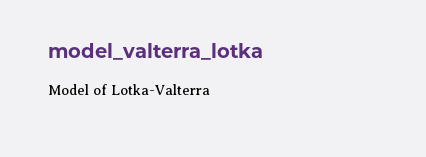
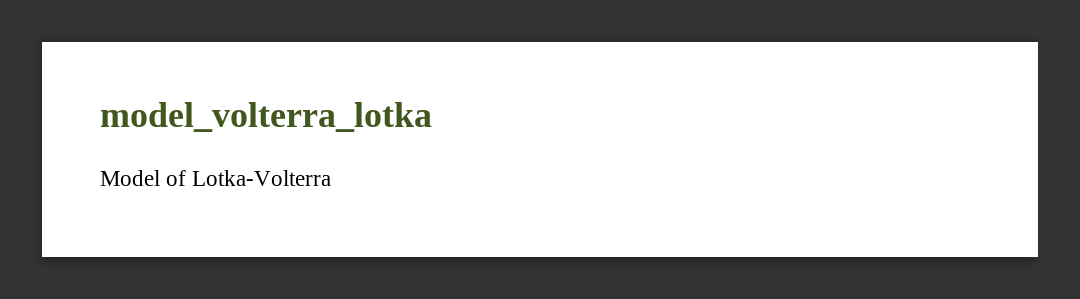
[48,43,263,60] model_valterra_lotka -> [100,102,432,132] model_volterra_lotka
[111,84,210,95] Lotka-Valterra -> [192,170,332,186] Lotka-Volterra

